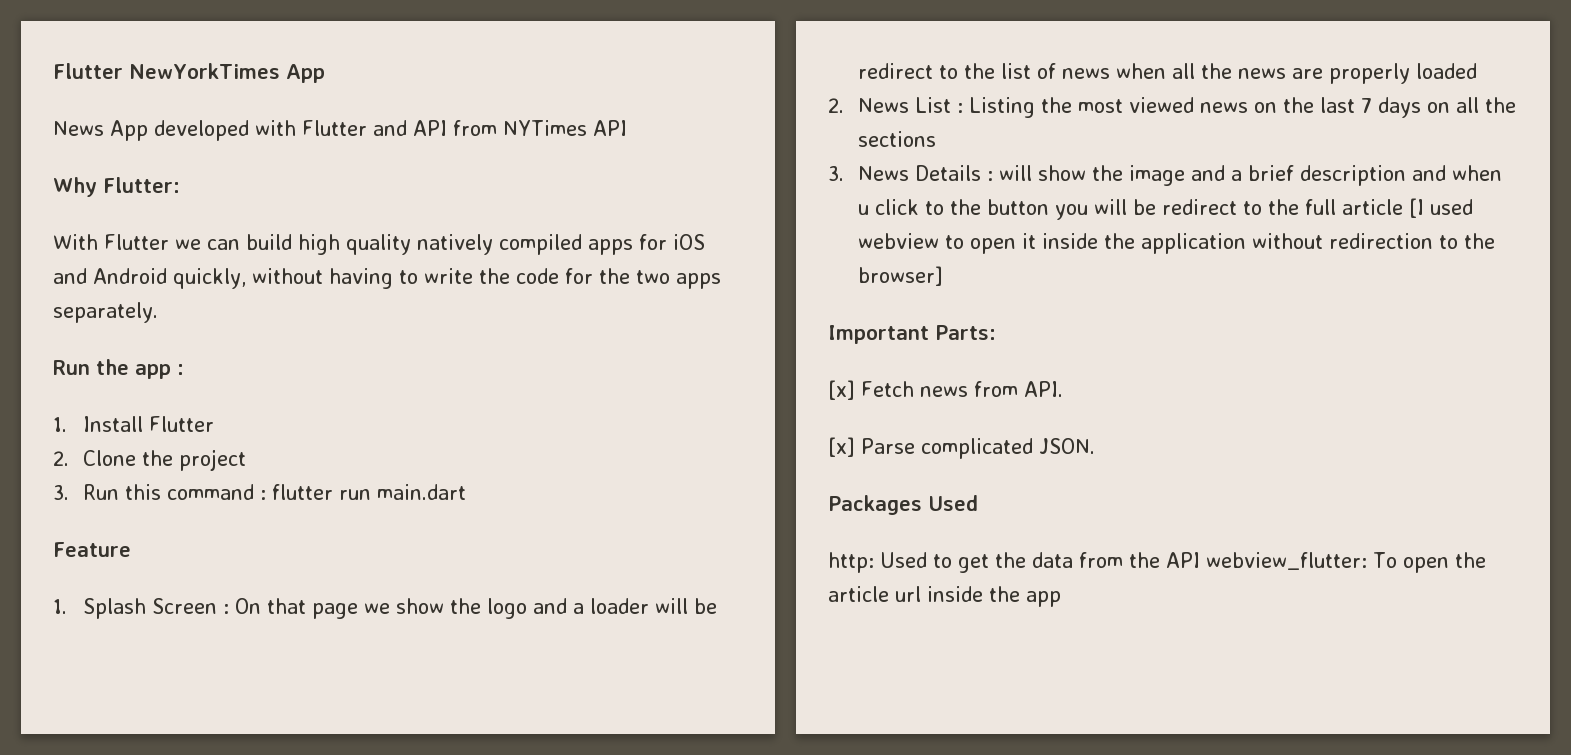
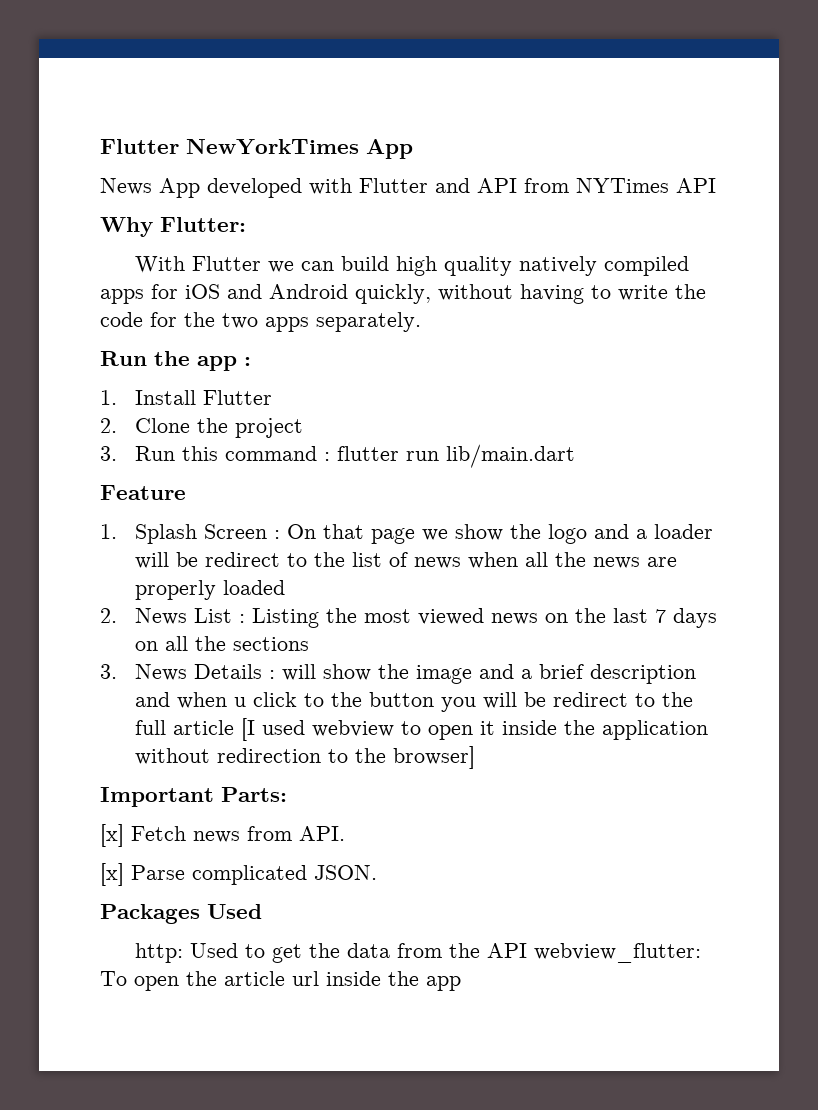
[376,484,466,500] main.dart -> [446,444,576,468] lib/main.dart

